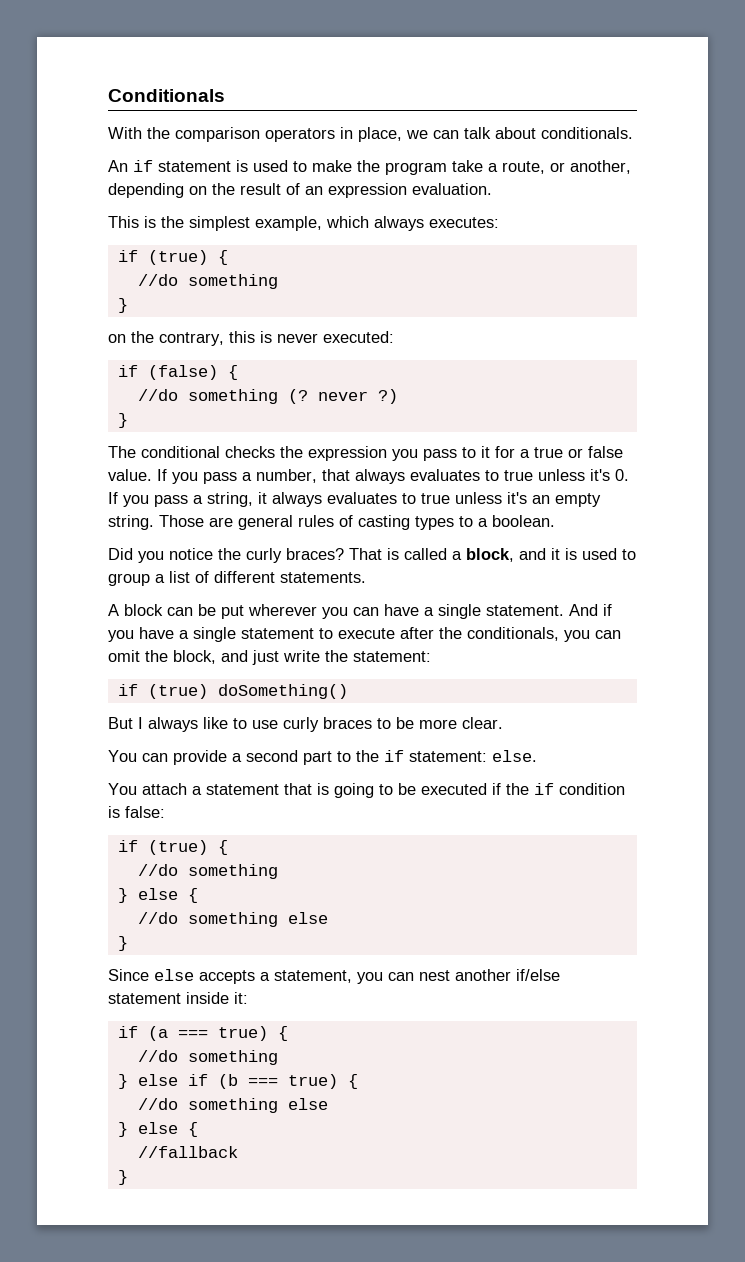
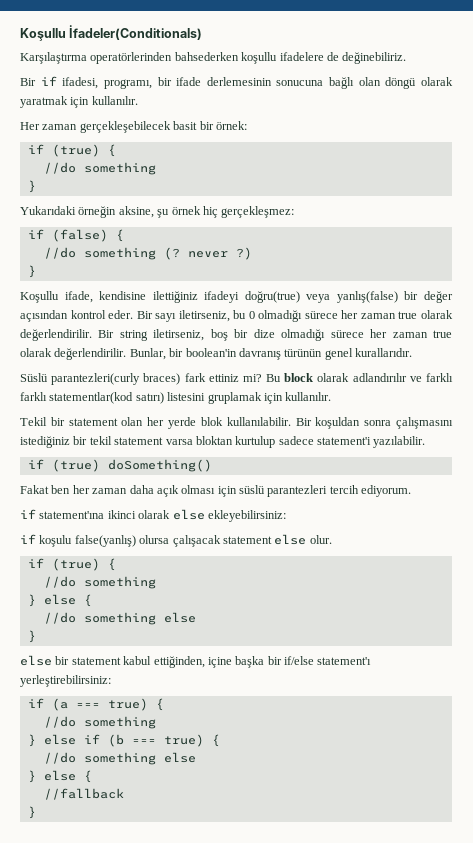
[108,89,225,102] [108,127,633,142] [108,160,631,175] [108,183,492,198] [108,216,499,231] Conditionals // With the comparison operators in place, we can talk about conditionals. // An if statement is used to make the program take a route, or another, depending on the result of an expression evaluation. // This is the simplest example, which always executes: -> [20,25,203,41] [20,52,407,64] [20,76,453,89] [20,96,138,108] [20,121,247,133] Koşullu İfadeler(Conditionals) // Karşılaştırma operatörlerinden bahsederken koşullu ifadelere de değinebiliriz. // Bir if ifadesi, programı, bir ifade derlemesinin sonucuna bağlı olan döngü olarak yaratmak için kullanılır. // Her zaman gerçekleşebilecek basit bir örnek:
[108,331,394,346] on the contrary, this is never executed: -> [20,206,295,218] Yukarıdaki örneğin aksine, şu örnek hiç gerçekleşmez:
[108,446,623,461] [108,469,629,484] [108,492,601,507] [108,515,555,530] [108,548,636,563] [108,571,366,586] [108,604,612,619] [108,627,621,642] [108,650,431,665] [117,684,348,699] [108,717,503,732] [108,750,537,765] [108,783,625,798] [108,806,165,818] The conditional checks the expression you pass to it for a true or false value. If you pass a number, that always evaluates to true unless it's 0. If you pass a string, it always evaluates to true unless it's an empty string. Those are general rules of casting types to a boolean. // Did you notice the curly braces? That is called a block, and it is used to group a list of different statements. // A block can be put wherever you can have a single statement. And if you have a single statement to execute after the conditionals, you can omit the block, and just write the statement: // if (true) doSomething() // But I always like to use curly braces to be more clear. // You can provide a second part to the if statement: else. // You attach a statement that is going to be executed if the if condition is false: -> [20,291,453,303] [20,310,454,322] [20,329,452,341] [20,348,412,360] [20,373,454,385] [20,392,332,404] [20,417,453,429] [20,436,426,448] [27,459,212,472] [20,485,412,497] [20,509,286,522] [20,534,332,547] Koşullu ifade, kendisine ilettiğiniz ifadeyi doğru(true) veya yanlış(false) bir değer açısından kontrol eder. Bir sayı iletirseniz, bu 0 olmadığı sürece her zaman true olarak değerlendirilir. Bir string iletirseniz, boş bir dize olmadığı sürece her zaman true olarak değerlendirilir. Bunlar, bir boolean'in davranış türünün genel kurallarıdır. // Süslü parantezleri(curly braces) fark ettiniz mi? Bu block olarak adlandırılır ve farklı farklı statementlar(kod satırı) listesini gruplamak için kullanılır. // Tekil bir statement olan her yerde blok kullanılabilir. Bir koşuldan sonra çalışmasını istediğiniz bir tekil statement varsa bloktan kurtulup sadece statement'i yazılabilir. // if (true) doSomething() // Fakat ben her zaman daha açık olması için süslü parantezleri tercih ediyorum. // if statement'ına ikinci olarak else ekleyebilirsiniz: // if koşulu false(yanlış) olursa çalışacak statement else olur.
[108,969,560,984] [108,992,248,1004] Since else accepts a statement, you can nest another if/else statement inside it: -> [20,655,372,668] [20,675,111,687] else bir statement kabul ettiğinden, içine başka bir if/else statement'ı yerleştirebilirsiniz:

